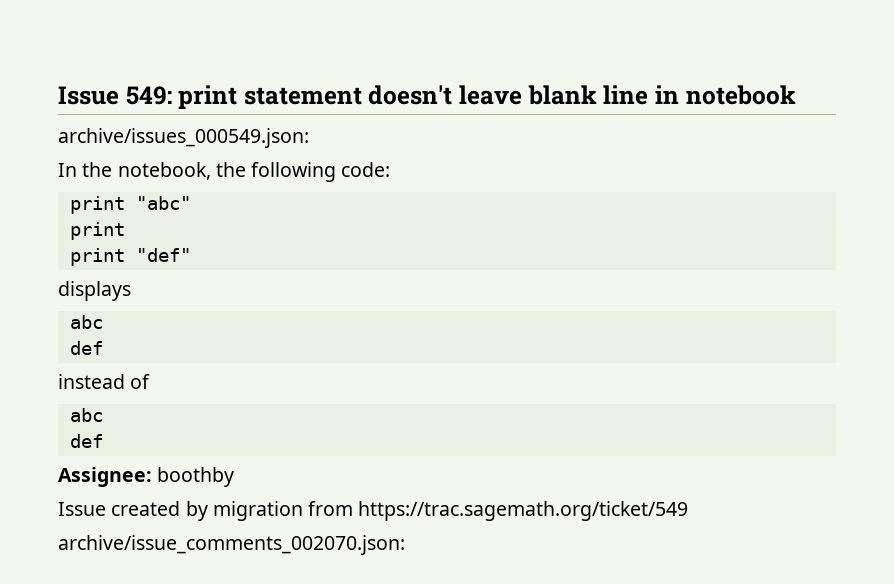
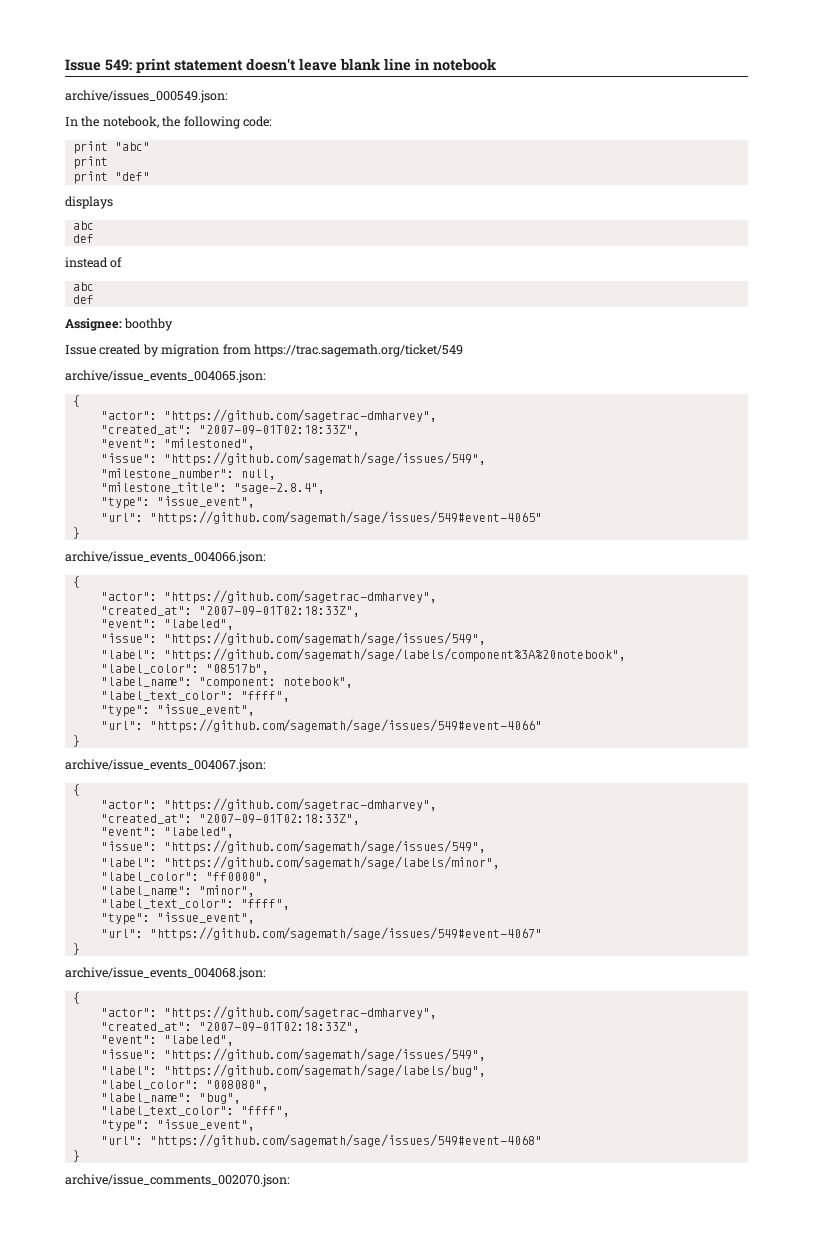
(689, 511) none -> [65,370,266,383] [72,395,80,407] [100,409,437,423] [100,425,360,436] [100,438,255,450] [100,452,486,466] [100,468,276,480] [100,482,325,494] [100,496,255,509] [100,511,542,525] [72,527,80,539] [65,551,266,564] [72,576,80,588] [100,590,437,604] [100,606,360,617] [100,619,234,630] [100,632,486,646] [100,648,626,662] [100,664,269,675] [100,677,353,689] [100,691,290,702] [100,704,255,717] [100,719,542,733] [72,735,80,747] [65,759,266,772] [72,784,80,796] [100,798,437,812] [100,814,360,825] [100,827,234,838] [100,840,486,854] [100,856,500,870] [100,872,269,883] [100,885,255,897] [100,899,290,910] [100,912,255,925] [100,927,542,941] [72,943,80,955] [65,967,266,980] [72,992,80,1004] [100,1006,437,1020] [100,1022,360,1033] [100,1035,234,1046] [100,1048,486,1062] [100,1064,486,1078] [100,1080,269,1091] [100,1093,241,1104] [100,1106,290,1117] [100,1119,255,1132] [100,1134,542,1148] [72,1150,80,1162] // archive/issue_events_004065.json: // { // "actor": "https://github.com/sagetrac-dmharvey", // "created_at": "2007-09-01T02:18:33Z", // "event": "milestoned", // "issue": "https://github.com/sagemath/sage/issues/549", // "milestone_number": null, // "milestone_title": "sage-2.8.4", // "type": "issue_event", // "url": "https://github.com/sagemath/sage/issues/549#event-4065" // } // archive/issue_events_004066.json: // { // "actor": "https://github.com/sagetrac-dmharvey", // "created_at": "2007-09-01T02:18:33Z", // "event": "labeled", // "issue": "https://github.com/sagemath/sage/issues/549", // "label": "https://github.com/sagemath/sage/labels/component%3A%20notebook", // "label_color": "08517b", // "label_name": "component: notebook", // "label_text_color": "ffff", // "type": "issue_event", // "url": "https://github.com/sagemath/sage/issues/549#event-4066" // } // archive/issue_events_004067.json: // { // "actor": "https://github.com/sagetrac-dmharvey", // "created_at": "2007-09-01T02:18:33Z", // "event": "labeled", // "issue": "https://github.com/sagemath/sage/issues/549", // "label": "https://github.com/sagemath/sage/labels/minor", // "label_color": "ff0000", // "label_name": "minor", // "label_text_color": "ffff", // "type": "issue_event", // "url": "https://github.com/sagemath/sage/issues/549#event-4067" // } // archive/issue_events_004068.json: // { // "actor": "https://github.com/sagetrac-dmharvey", // "created_at": "2007-09-01T02:18:33Z", // "event": "labeled", // "issue": "https://github.com/sagemath/sage/issues/549", // "label": "https://github.com/sagemath/sage/labels/bug", // "label_color": "008080", // "label_name": "bug", // "label_text_color": "ffff", // "type": "issue_event", // "url": "https://github.com/sagemath/sage/issues/549#event-4068" // }

